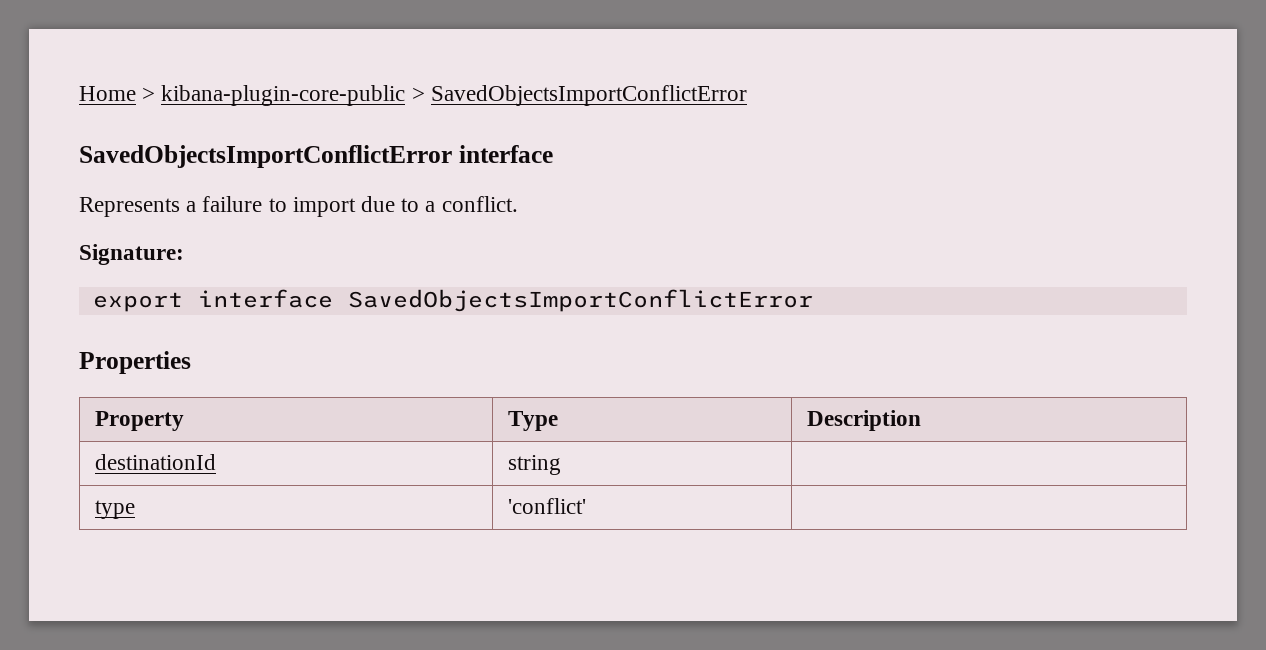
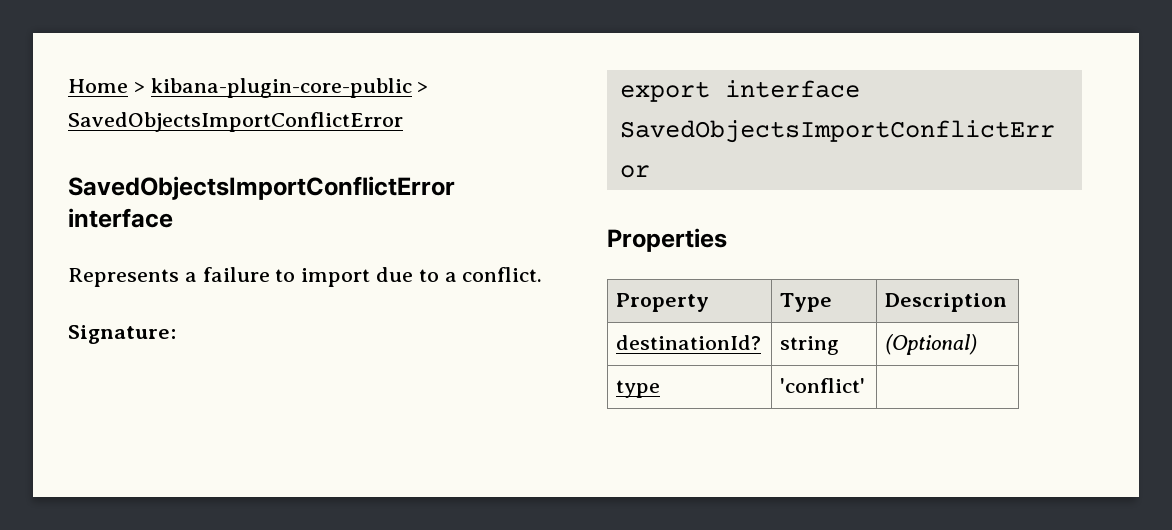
[95,454,217,470] destinationId -> [616,335,762,350] destinationId?
(562, 465) none -> [885,334,978,355] (Optional)

